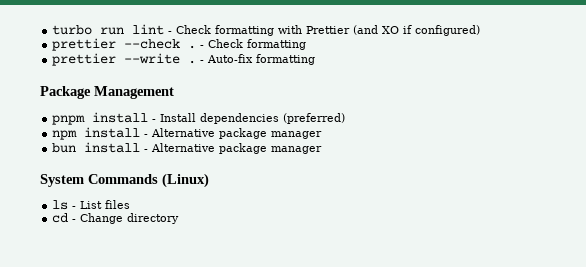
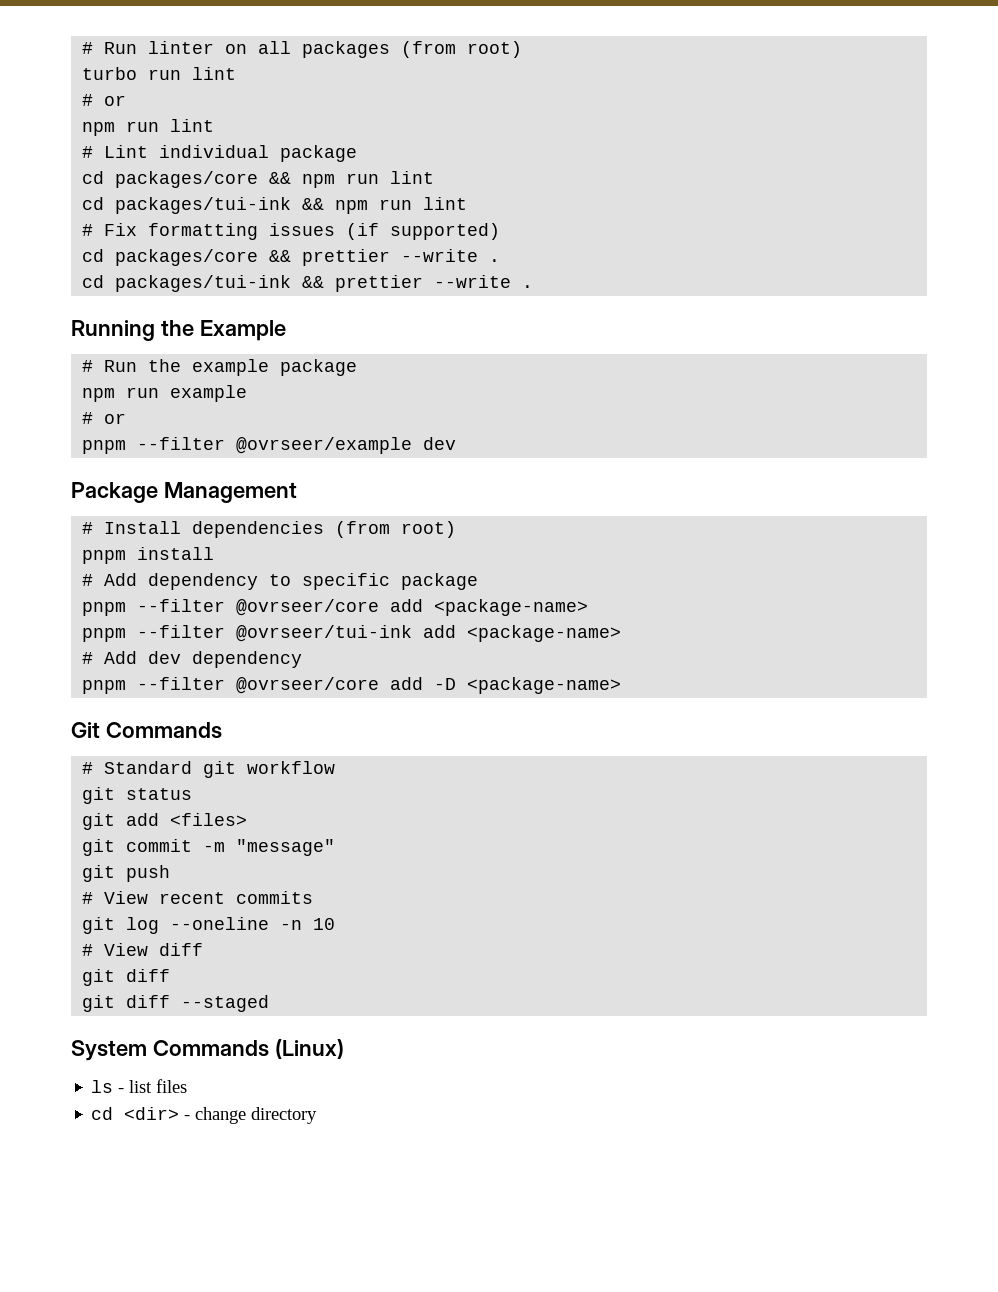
[52,24,481,36] [52,38,307,51] [52,53,316,66] [40,86,174,99] [52,112,346,125] [52,127,323,140] [52,142,323,154] turbo run lint - Check formatting with Prettier (and XO if configured) // prettier --check . - Check formatting // prettier --write . - Auto-fix formatting // Package Management // pnpm install - Install dependencies (preferred) // npm install - Alternative package manager // bun install - Alternative package manager -> [82,41,523,58] [82,67,237,80] [82,94,127,106] [82,119,215,136] [82,145,358,162] [82,171,435,188] [82,197,468,214] [82,223,501,240] [82,249,501,266] [82,275,534,292] [71,320,286,341] [82,359,358,376] [82,385,248,402] [82,412,127,424] [82,437,457,454] [71,482,297,503] [82,521,457,538] [82,547,215,564] [82,573,479,590] [82,599,589,616] [82,625,622,642] [82,651,303,668] [82,677,622,694] [71,722,222,739] [82,761,336,778] [82,787,193,804] [82,813,248,830] [82,839,336,856] [82,865,171,882] [82,891,314,904] [82,917,336,934] [82,943,204,956] [82,969,171,986] [82,995,270,1012] # Run linter on all packages (from root) // turbo run lint // # or // npm run lint // # Lint individual package // cd packages/core && npm run lint // cd packages/tui-ink && npm run lint // # Fix formatting issues (if supported) // cd packages/core && prettier --write . // cd packages/tui-ink && prettier --write . // Running the Example // # Run the example package // npm run example // # or // pnpm --filter @ovrseer/example dev // Package Management // # Install dependencies (from root) // pnpm install // # Add dependency to specific package // pnpm --filter @ovrseer/core add <package-name> // pnpm --filter @ovrseer/tui-ink add <package-name> // # Add dev dependency // pnpm --filter @ovrseer/core add -D <package-name> // Git Commands // # Standard git workflow // git status // git add <files> // git commit -m "message" // git push // # View recent commits // git log --oneline -n 10 // # View diff // git diff // git diff --staged
[80,201,103,209] List -> [129,1080,153,1093] list
[72,213,124,224] - Change -> [124,1107,247,1124] <dir> - change

